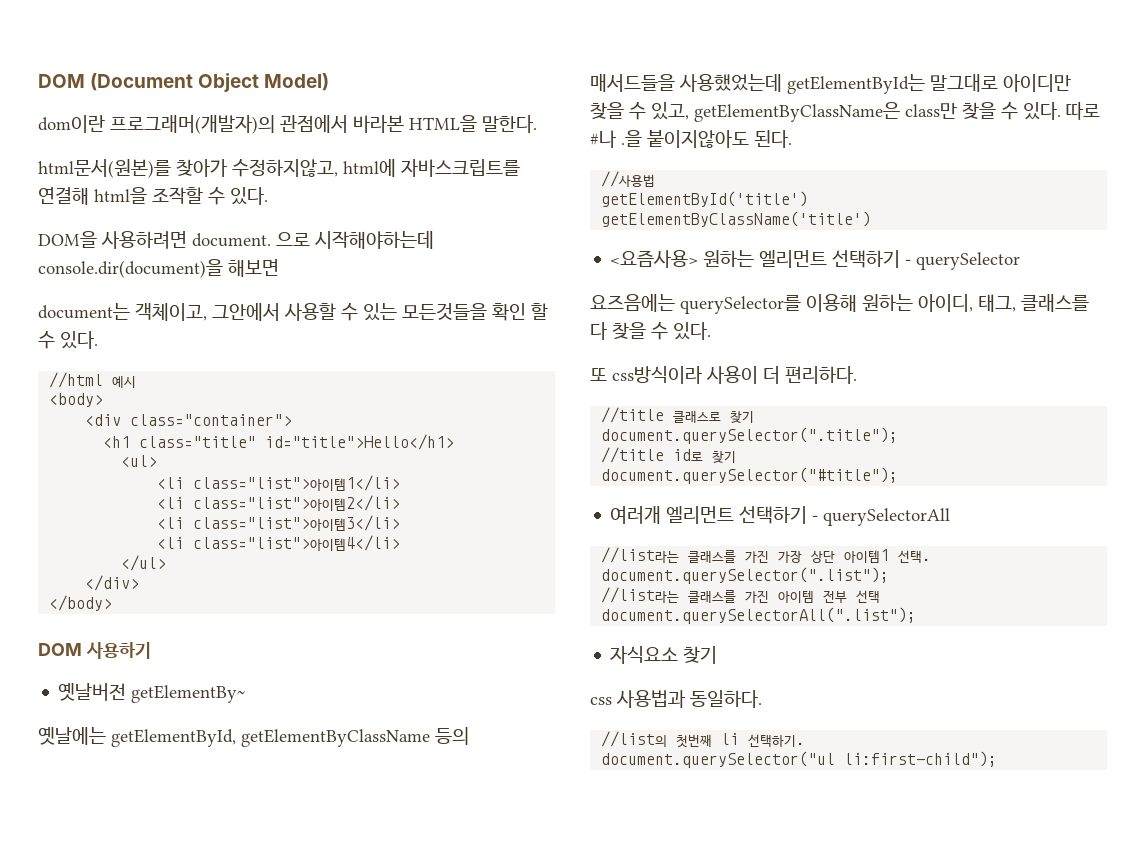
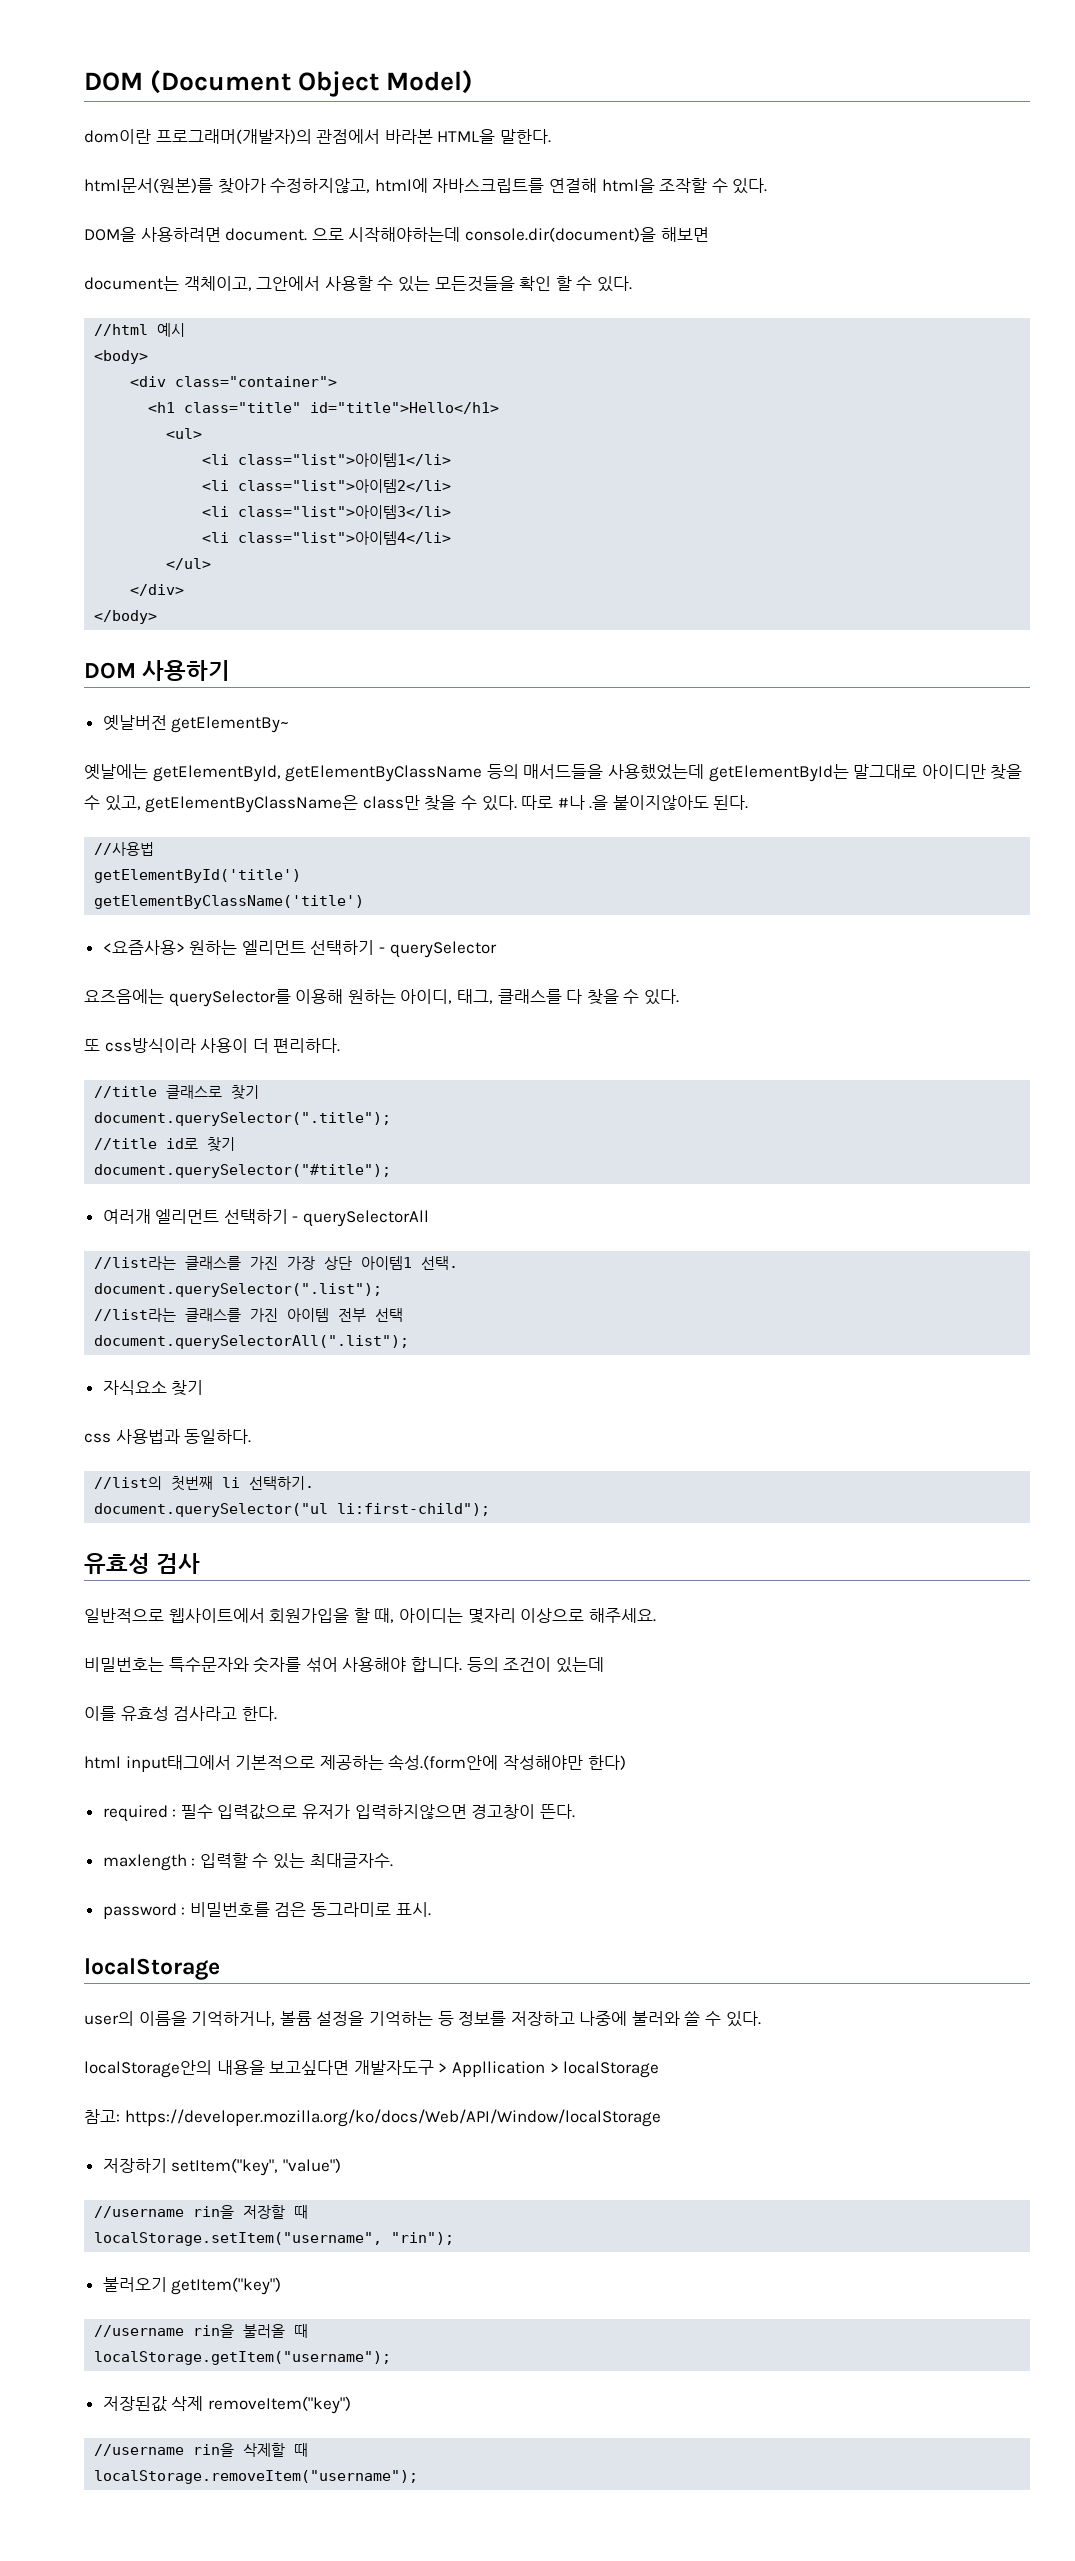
(998, 759) none -> [84,1553,201,1574] [84,1608,656,1624] [84,1656,604,1673] [84,1706,277,1721] [84,1754,626,1772] [102,1804,575,1822] [102,1853,393,1871] [102,1902,431,1919] [84,1958,220,1980] [84,2011,761,2027] [84,2060,660,2078] [84,2109,661,2127] [102,2158,341,2176] [94,2205,309,2219] [94,2232,455,2246] [102,2277,282,2295] [94,2324,309,2338] [94,2351,392,2365] [102,2396,351,2414] [94,2443,309,2457] [94,2470,419,2484] // 유효성 검사 // 일반적으로 웹사이트에서 회원가입을 할 때, 아이디는 몇자리 이상으로 해주세요. // 비밀번호는 특수문자와 숫자를 섞어 사용해야 합니다. 등의 조건이 있는데 // 이를 유효성 검사라고 한다. // html input태그에서 기본적으로 제공하는 속성.(form안에 작성해야만 한다) // required : 필수 입력값으로 유저가 입력하지않으면 경고창이 뜬다. // maxlength : 입력할 수 있는 최대글자수. // password : 비밀번호를 검은 동그라미로 표시. // localStorage // user의 이름을 기억하거나, 볼륨 설정을 기억하는 등 정보를 저장하고 나중에 불러와 쓸 수 있다. // localStorage안의 내용을 보고싶다면 개발자도구 > Appllication > localStorage // 참고: https://developer.mozilla.org/ko/docs/Web/API/Window/localStorage // 저장하기 setItem("key", "value") // //username rin을 저장할 때 // localStorage.setItem("username", "rin"); // 불러오기 getItem("key") // //username rin을 불러올 때 // localStorage.getItem("username"); // 저장된값 삭제 removeItem("key") // //username rin을 삭제할 때 // localStorage.removeItem("username");

